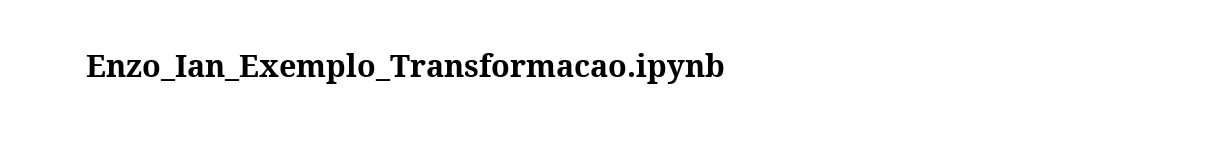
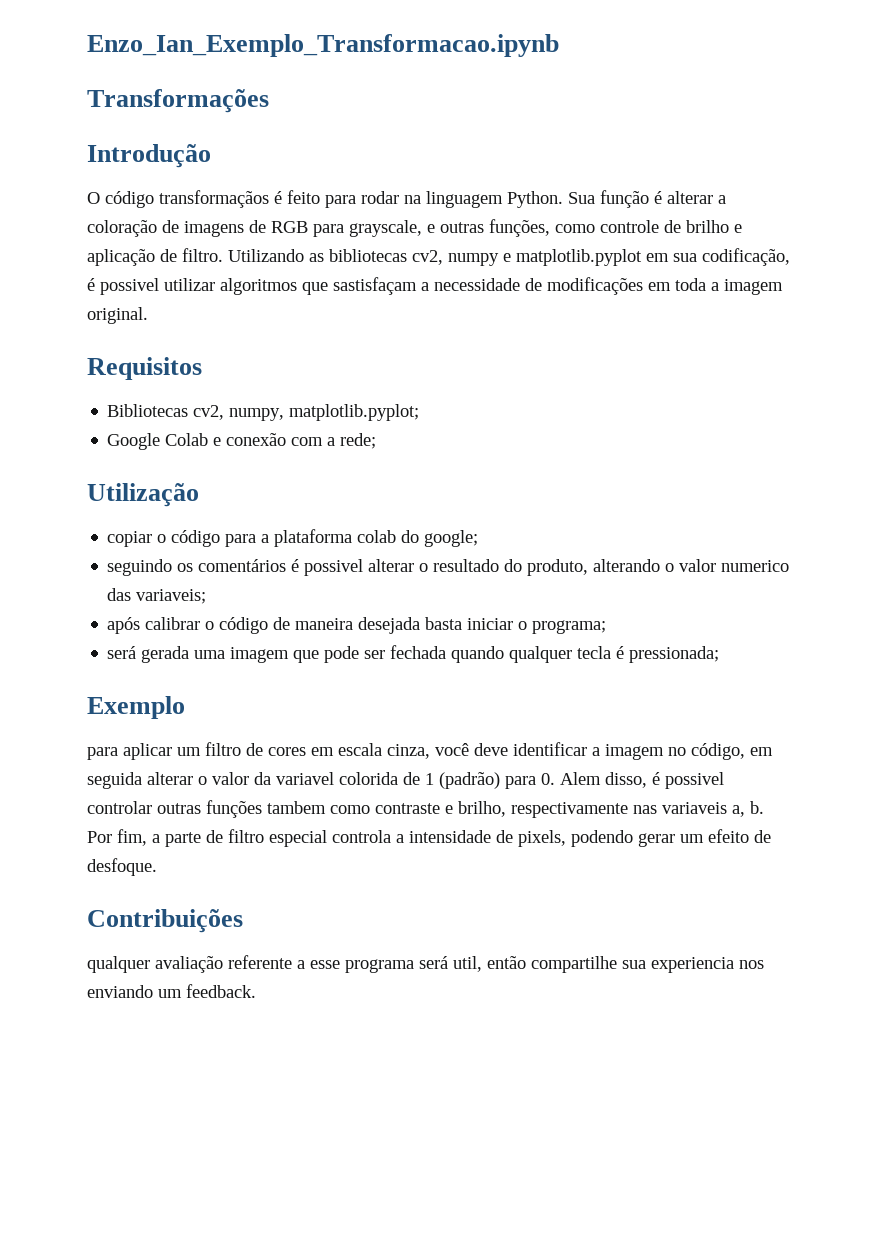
(725, 68) none -> [87,89,269,113] [87,144,211,168] [87,190,726,208] [87,219,742,237] [87,248,790,266] [87,277,783,295] [87,307,148,324] [87,357,202,380] [107,404,420,421] [107,433,377,450] [87,483,199,507] [107,529,479,547] [107,559,790,576] [107,588,207,604] [107,617,607,634] [107,645,720,663] [87,696,185,719] [87,742,773,760] [87,772,724,789] [87,800,764,818] [87,829,771,847] [87,858,157,876] [87,909,243,933] [87,955,764,973] [87,984,256,998] // Transformações // Introdução // O código transformaçãos é feito para rodar na linguagem Python. Sua função é alterar a coloração de imagens de RGB para grayscale, e outras funções, como controle de brilho e aplicação de filtro. Utilizando as bibliotecas cv2, numpy e matplotlib.pyplot em sua codificação, é possivel utilizar algoritmos que sastisfaçam a necessidade de modificações em toda a imagem original. // Requisitos // Bibliotecas cv2, numpy, matplotlib.pyplot; // Google Colab e conexão com a rede; // Utilização // copiar o código para a plataforma colab do google; // seguindo os comentários é possivel alterar o resultado do produto, alterando o valor numerico das variaveis; // após calibrar o código de maneira desejada basta iniciar o programa; // será gerada uma imagem que pode ser fechada quando qualquer tecla é pressionada; // Exemplo // para aplicar um filtro de cores em escala cinza, você deve identificar a imagem no código, em seguida alterar o valor da variavel colorida de 1 (padrão) para 0. Alem disso, é possivel controlar outras funções tambem como contraste e brilho, respectivamente nas variaveis a, b. Por fim, a parte de filtro especial controla a intensidade de pixels, podendo gerar um efeito de desfoque. // Contribuições // qualquer avaliação referente a esse programa será util, então compartilhe sua experiencia nos enviando um feedback.

